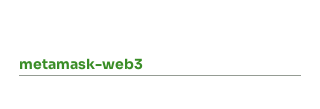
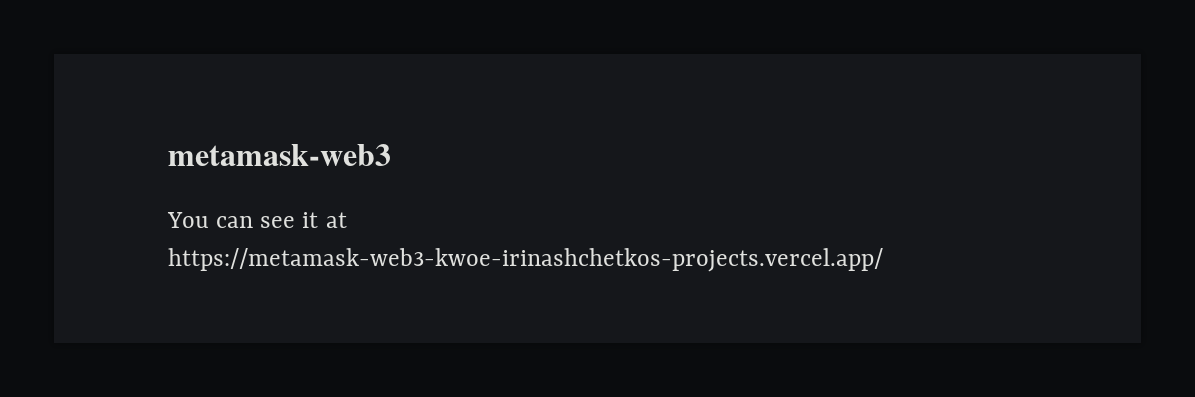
(143, 64) none -> [167,212,347,228] [168,248,883,272] // You can see it at https://metamask-web3-kwoe-irinashchetkos-projects.vercel.app/

